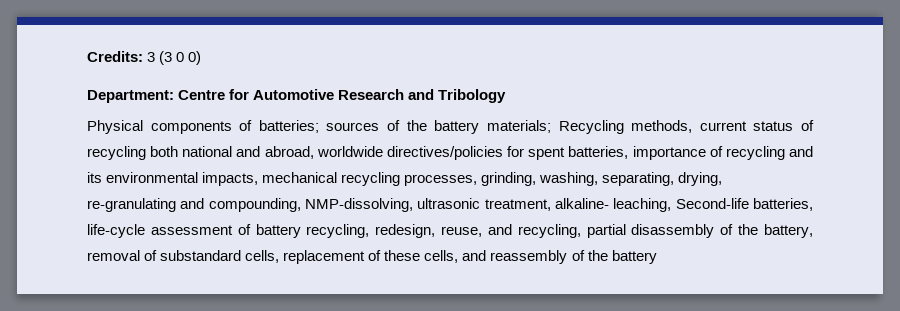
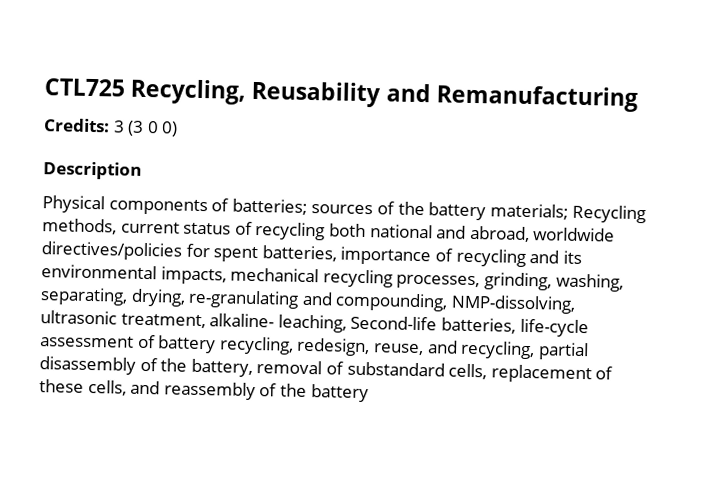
(87, 56) none -> [44,78,638,112] CTL725 Recycling, Reusability and Remanufacturing //
[87,89,507,103] Department: Centre for Automotive Research and Tribology -> [43,161,142,180] Description

